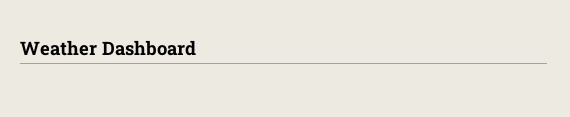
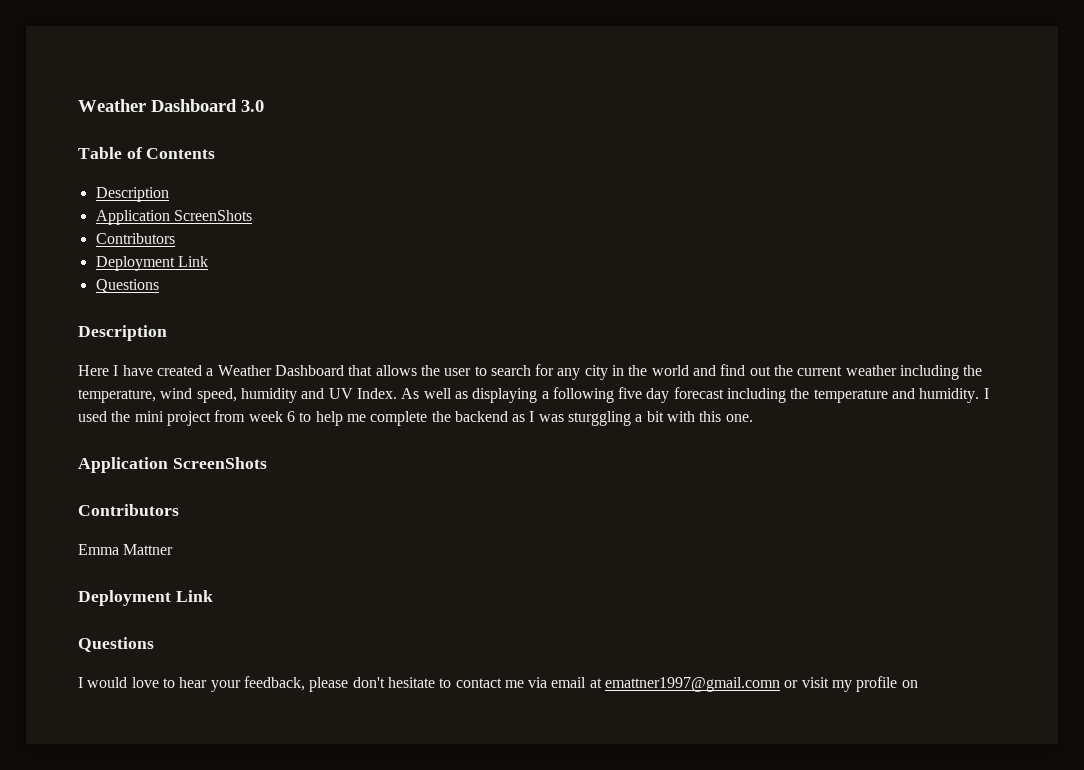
[20,40,196,56] Weather Dashboard -> [78,99,264,112] [78,147,216,159] [95,187,169,202] [95,210,252,225] [95,233,175,244] [95,256,208,271] [95,279,159,293] [78,325,167,341] [78,364,983,380] [78,387,989,403] [78,410,753,426] [78,457,267,473] [78,504,179,516] [78,544,174,555] [78,590,213,606] [78,637,154,652] [78,676,918,692] Weather Dashboard 3.0 // Table of Contents // Description // Application ScreenShots // Contributors // Deployment Link // Questions // Description // Here I have created a Weather Dashboard that allows the user to search for any city in the world and find out the current weather including the temperature, wind speed, humidity and UV Index. As well as displaying a following five day forecast including the temperature and humidity. I used the mini project from week 6 to help me complete the backend as I was sturggling a bit with this one. // Application ScreenShots // Contributors // Emma Mattner // Deployment Link // Questions // I would love to hear your feedback, please don't hesitate to contact me via email at emattner1997@gmail.comn or visit my profile on

